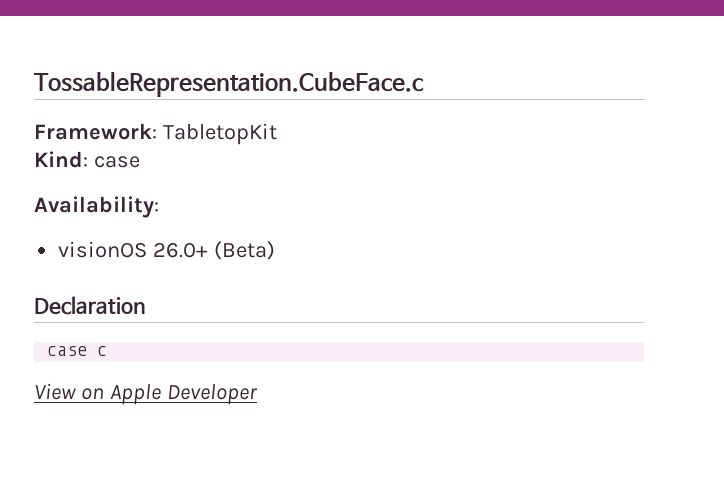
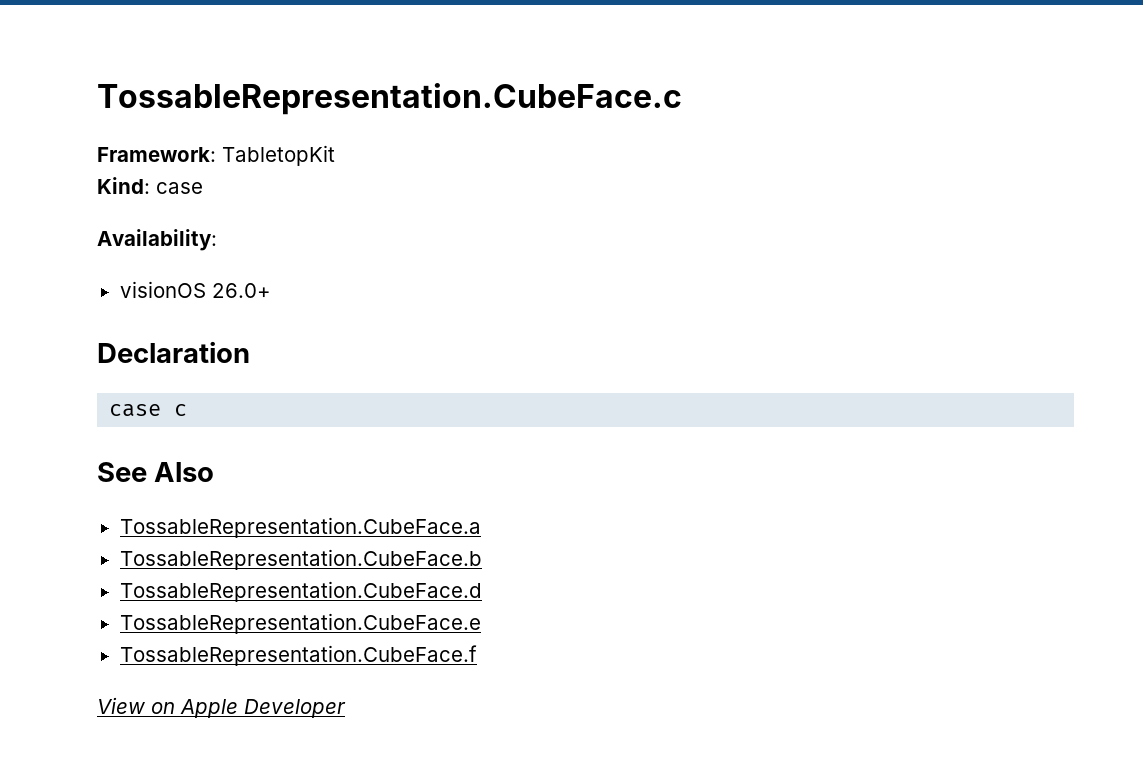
[214,241,276,260] (Beta) -> (271, 290) none
(108, 351) none -> [97,462,215,482] [119,517,481,538] [119,549,482,570] [119,581,482,602] [119,613,481,634] [119,645,477,666] // See Also // TossableRepresentation.CubeFace.a // TossableRepresentation.CubeFace.b // TossableRepresentation.CubeFace.d // TossableRepresentation.CubeFace.e // TossableRepresentation.CubeFace.f

